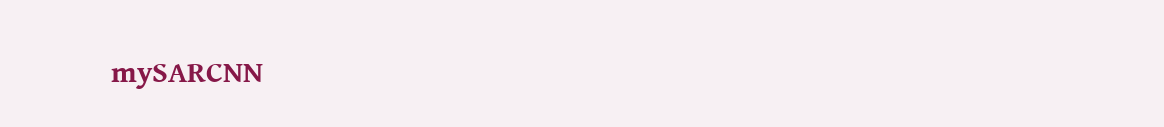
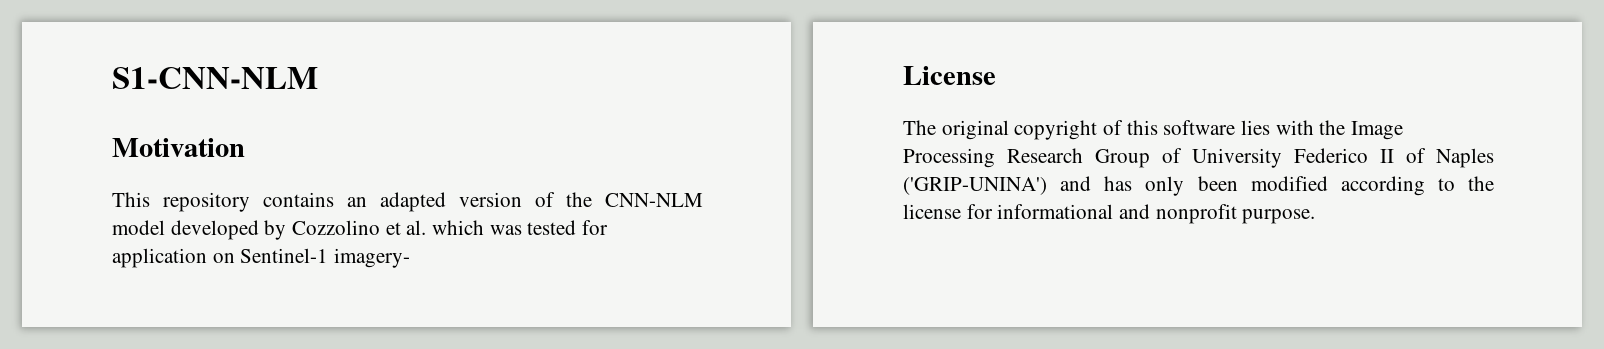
[111,63,263,89] mySARCNN -> [112,67,318,89] [112,138,245,157] [112,192,703,212] [112,220,609,240] [112,248,411,268] [903,66,996,85] [903,120,1404,140] [903,148,1494,168] [903,176,1494,196] [903,204,1316,224] S1-CNN-NLM // Motivation // This repository contains an adapted version of the CNN-NLM model developed by Cozzolino et al. which was tested for application on Sentinel-1 imagery- // License // The original copyright of this software lies with the Image Processing Research Group of University Federico II of Naples ('GRIP-UNINA') and has only been modified according to the license for informational and nonprofit purpose.

